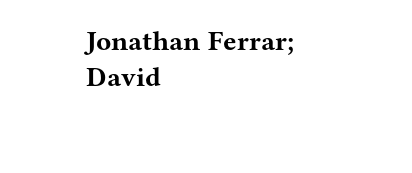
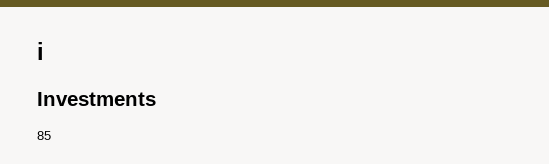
[84,31,294,55] [86,67,161,86] Jonathan Ferrar; David -> [37,42,44,60] [37,92,156,106] [37,131,51,140] i // Investments // 85

